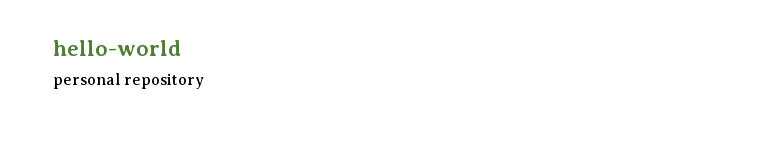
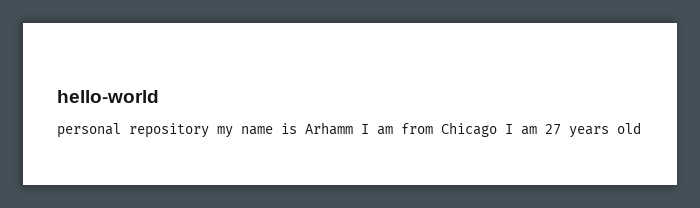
(205, 81) none -> [217,122,641,138] my name is Arhamm I am from Chicago I am 27 years old

